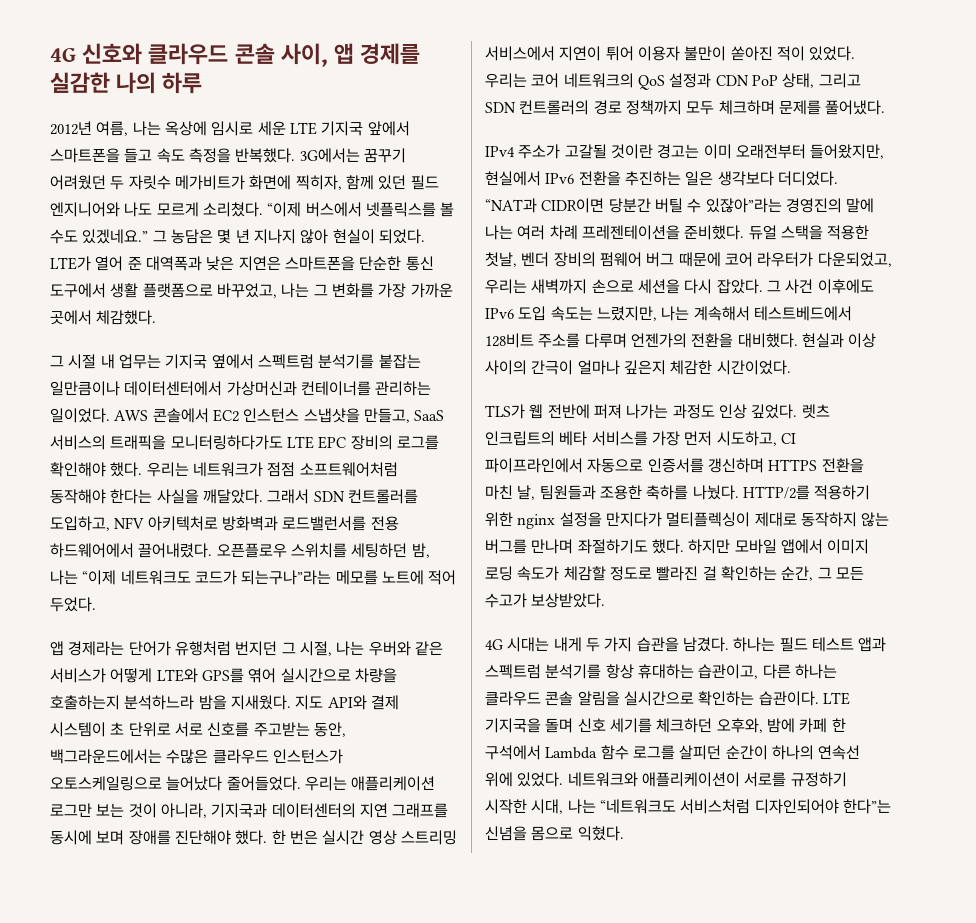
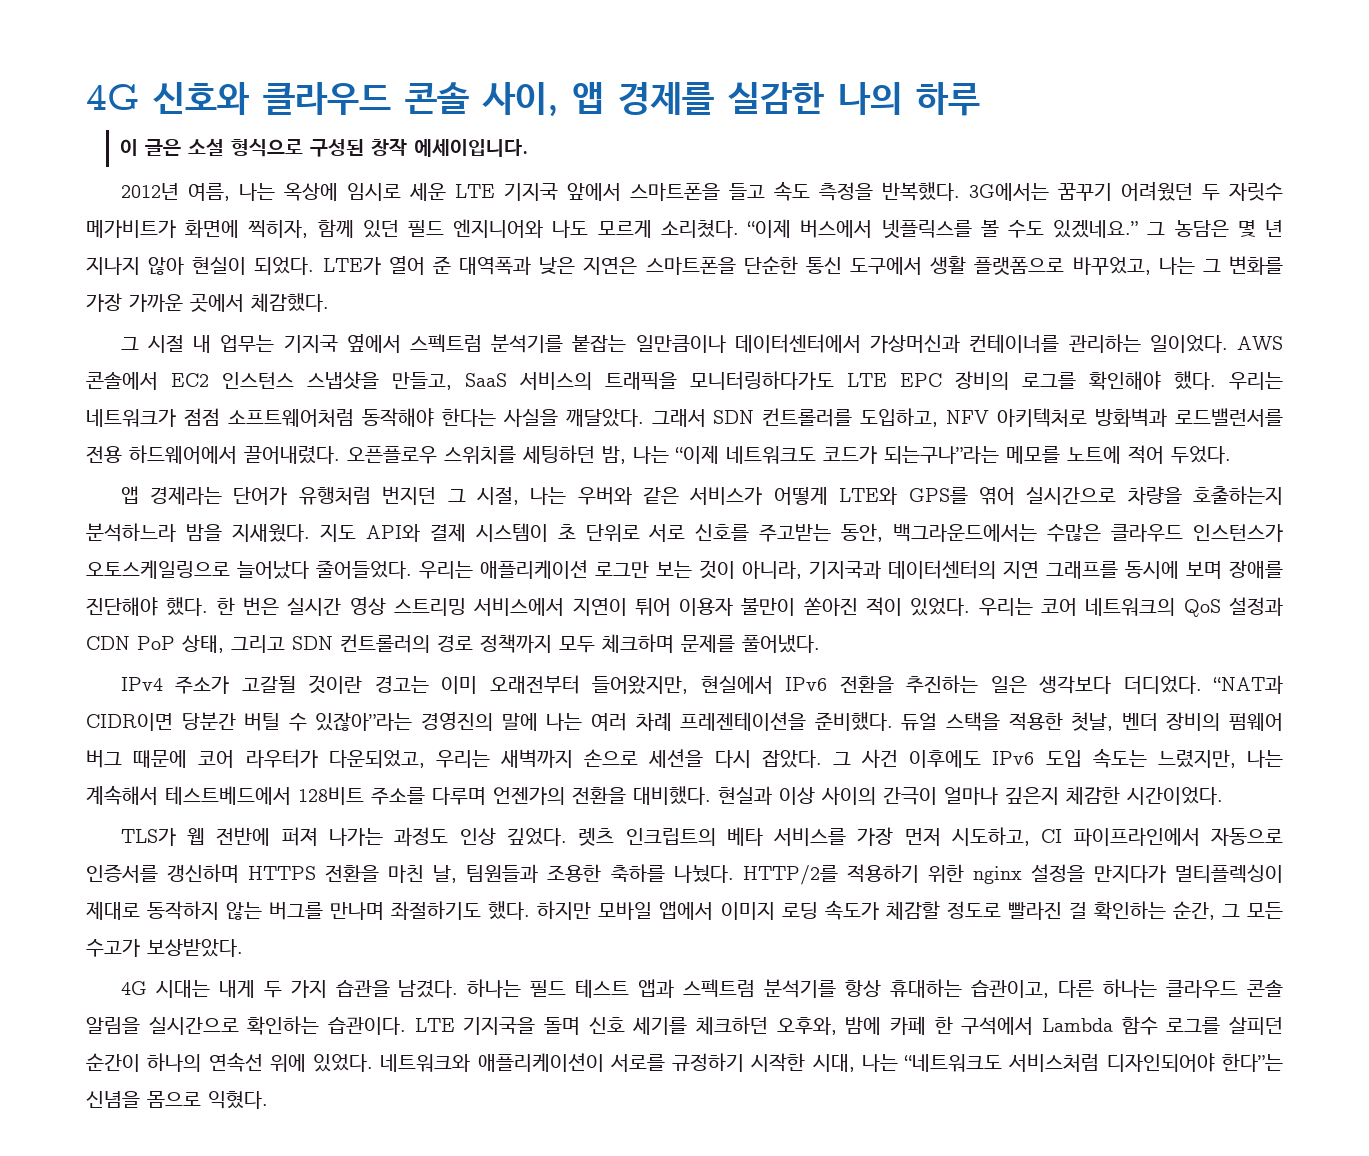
(203, 83) none -> [120,138,529,157] // 이 글은 소설 형식으로 구성된 창작 에세이입니다.

